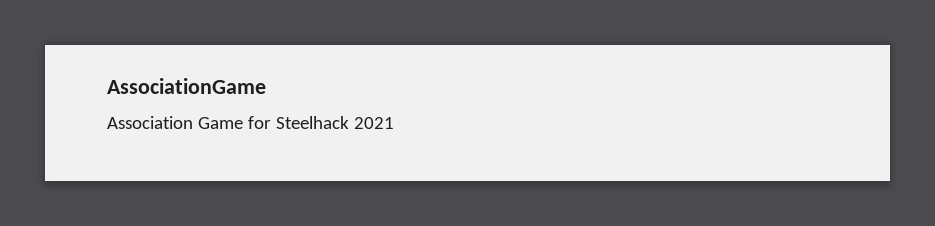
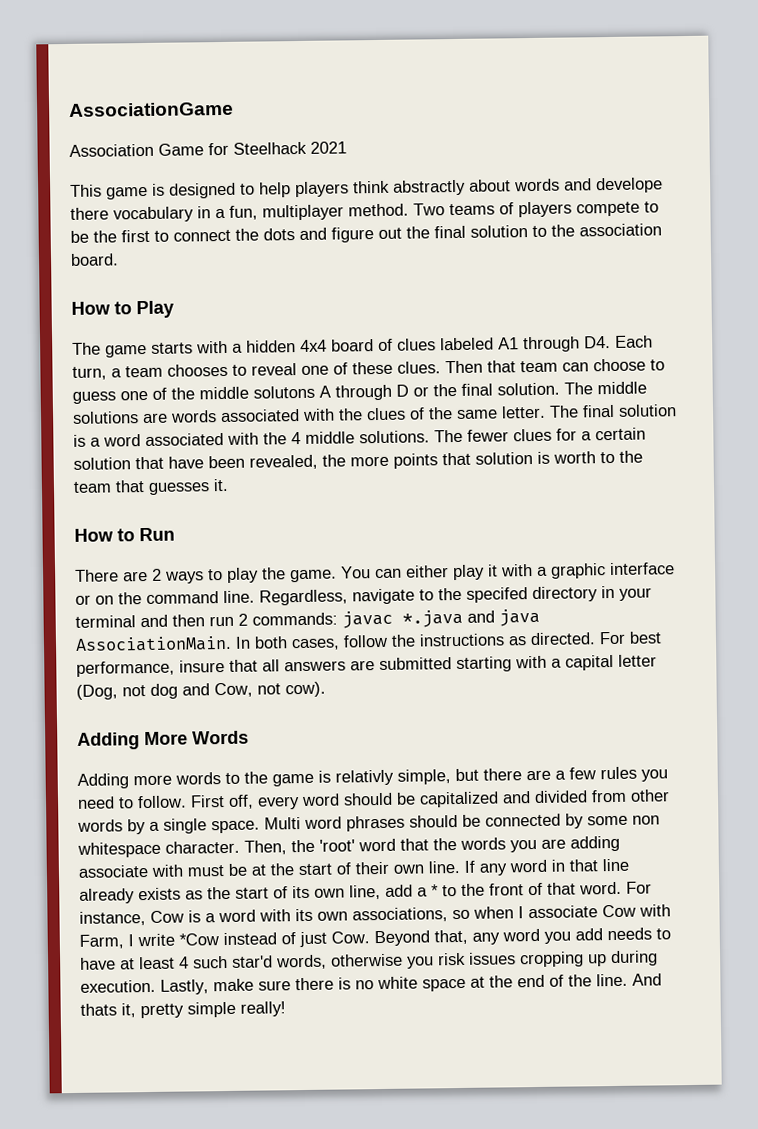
(394, 123) none -> [70,177,663,200] [70,201,659,223] [70,223,662,243] [70,253,119,266] [71,300,174,319] [72,335,653,358] [72,358,665,380] [72,381,647,404] [73,404,677,424] [73,427,646,447] [73,450,643,470] [73,478,229,495] [74,527,175,542] [75,562,675,584] [75,585,652,606] [75,608,540,629] [75,631,662,652] [76,654,657,677] [76,681,326,700] [77,730,249,750] [77,766,668,789] [77,789,670,810] [77,813,660,835] [77,835,620,858] [78,858,629,878] [79,881,652,904] [79,904,671,926] [79,927,671,949] [80,950,658,970] [80,973,662,995] [80,1001,286,1019] // This game is designed to help players think abstractly about words and develope there vocabulary in a fun, multiplayer method. Two teams of players compete to be the first to connect the dots and figure out the final solution to the association board. // How to Play // The game starts with a hidden 4x4 board of clues labeled A1 through D4. Each turn, a team chooses to reveal one of these clues. Then that team can choose to guess one of the middle solutons A through D or the final solution. The middle solutions are words associated with the clues of the same letter. The final solution is a word associated with the 4 middle solutions. The fewer clues for a certain solution that have been revealed, the more points that solution is worth to the team that guesses it. // How to Run // There are 2 ways to play the game. You can either play it with a graphic interface or on the command line. Regardless, navigate to the specifed directory in your terminal and then run 2 commands: javac *.java and java AssociationMain. In both cases, follow the instructions as directed. For best performance, insure that all answers are submitted starting with a capital letter (Dog, not dog and Cow, not cow). // Adding More Words // Adding more words to the game is relativly simple, but there are a few rules you need to follow. First off, every word should be capitalized and divided from other words by a single space. Multi word phrases should be connected by some non whitespace character. Then, the 'root' word that the words you are adding associate with must be at the start of their own line. If any word in that line already exists as the start of its own line, add a * to the front of that word. For instance, Cow is a word with its own associations, so when I associate Cow with Farm, I write *Cow instead of just Cow. Beyond that, any word you add needs to have at least 4 such star'd words, otherwise you risk issues cropping up during execution. Lastly, make sure there is no white space at the end of the line. And thats it, pretty simple really!

